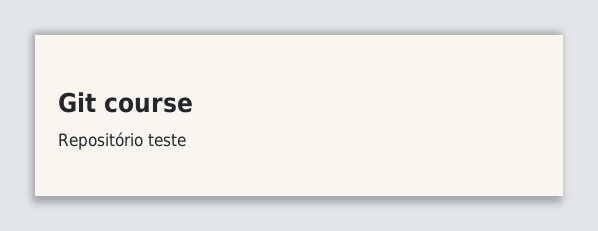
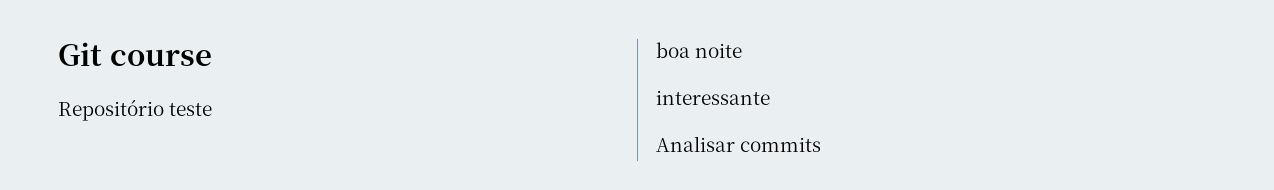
(186, 140) none -> [656,42,743,58] [656,90,770,105] [656,136,822,152] // boa noite // interessante // Analisar commits

